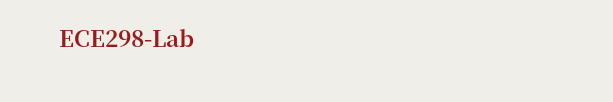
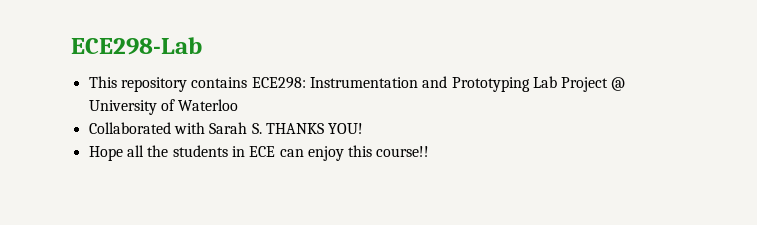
(194, 38) none -> [88,76,626,92] [88,99,239,115] [88,122,364,134] [88,145,430,161] // This repository contains ECE298: Instrumentation and Prototyping Lab Project @ University of Waterloo // Collaborated with Sarah S. THANKS YOU! // Hope all the students in ECE can enjoy this course!!

